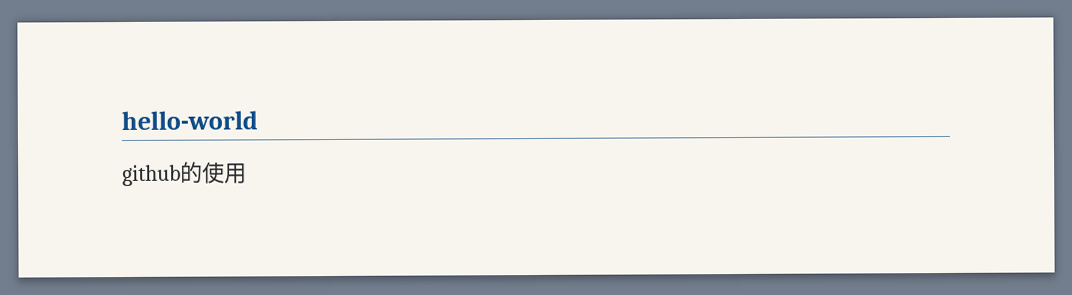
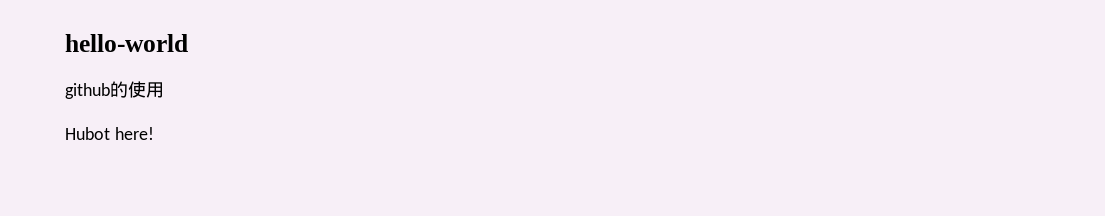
(247, 173) none -> [65,127,154,140] // Hubot here!

